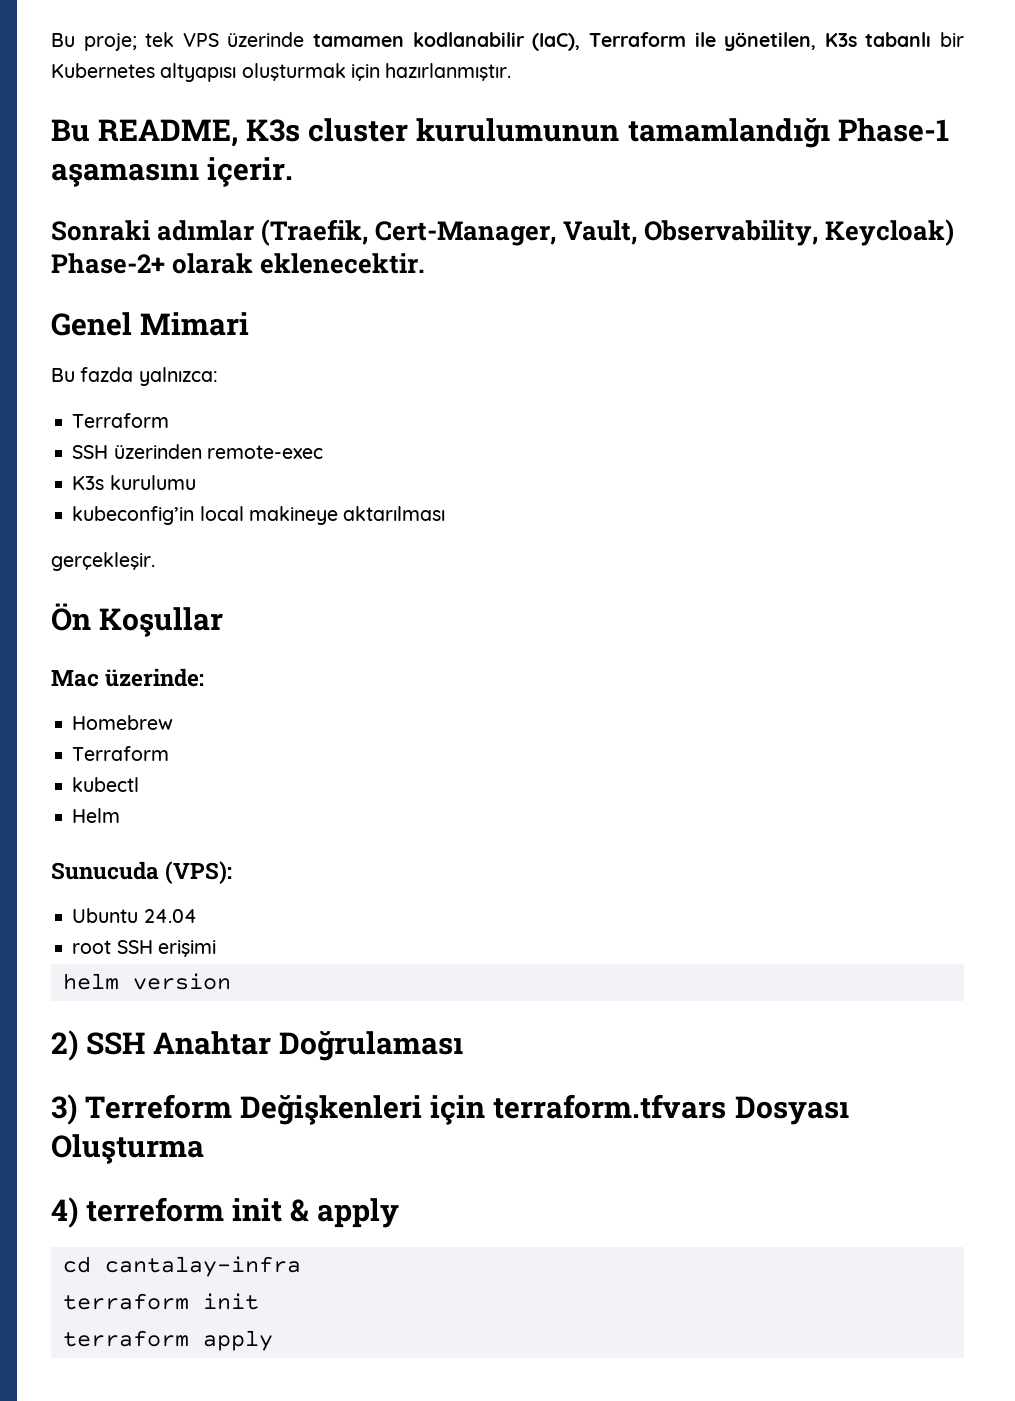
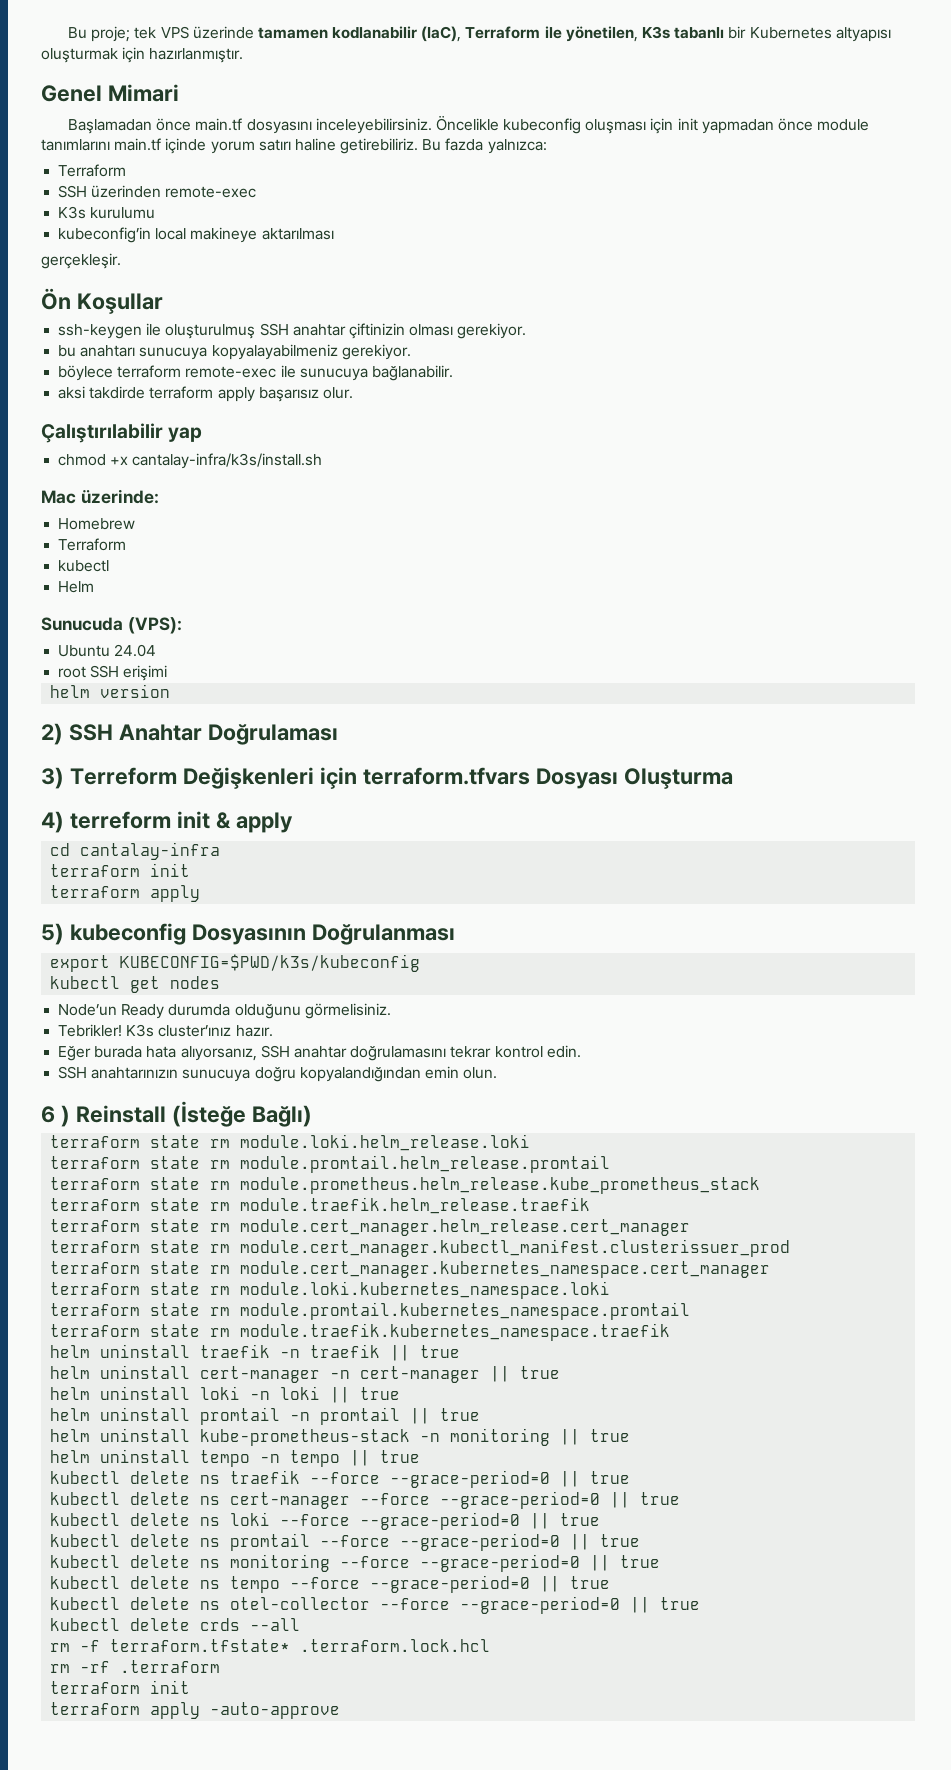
[51,118,949,148] [51,157,294,187] [51,219,955,246] [51,253,426,274] [51,312,250,336] Bu README, K3s cluster kurulumunun tamamlandığı Phase-1 aşamasını içerir. // Sonraki adımlar (Traefik, Cert-Manager, Vault, Observability, Keycloak) Phase-2+ olarak eklenecektir. // Genel Mimari // -> [41,84,179,102] [67,115,870,134] [41,138,419,154] Genel Mimari // Başlamadan önce main.tf dosyasını inceleyebilirsiniz. Öncelikle kubeconfig oluşması için init yapmadan önce module tanımlarını main.tf içinde yorum satırı haline getirebiliriz.
(224, 622) none -> [58,323,527,339] [58,344,411,360] [58,365,453,381] [58,386,353,402] [41,423,203,443] [58,453,323,469] // ssh-keygen ile oluşturulmuş SSH anahtar çiftinizin olması gerekiyor. // bu anahtarı sunucuya kopyalayabilmeniz gerekiyor. // böylece terraform remote-exec ile sunucuya bağlanabilir. // aksi takdirde terraform apply başarısız olur. // Çalıştırılabilir yap // chmod +x cantalay-infra/k3s/install.sh
(273, 1340) none -> [41,923,455,945] [50,954,421,972] [50,976,221,993] [58,1003,391,1019] [58,1024,273,1037] [58,1045,581,1061] [58,1066,498,1082] [41,1101,312,1127] [50,1134,531,1151] [50,1155,611,1173] [50,1177,761,1194] [50,1197,591,1214] [50,1219,691,1236] [50,1239,791,1257] [50,1261,771,1278] [50,1281,611,1299] [50,1302,691,1320] [50,1323,671,1341] [50,1344,461,1361] [50,1365,561,1383] [50,1386,401,1403] [50,1407,481,1425] [50,1428,631,1446] [50,1449,421,1467] [50,1470,631,1488] [50,1491,681,1509] [50,1512,601,1530] [50,1533,641,1551] [50,1554,661,1572] [50,1575,611,1593] [50,1596,701,1614] [50,1618,301,1631] [50,1639,491,1652] [50,1660,221,1673] [50,1680,191,1694] [50,1702,341,1719] // 5) kubeconfig Dosyasının Doğrulanması // export KUBECONFIG=$PWD/k3s/kubeconfig // kubectl get nodes // Node’un Ready durumda olduğunu görmelisiniz. // Tebrikler! K3s cluster’ınız hazır. // Eğer burada hata alıyorsanız, SSH anahtar doğrulamasını tekrar kontrol edin. // SSH anahtarınızın sunucuya doğru kopyalandığından emin olun. // 6 ) Reinstall (İsteğe Bağlı) // terraform state rm module.loki.helm_release.loki // terraform state rm module.promtail.helm_release.promtail // terraform state rm module.prometheus.helm_release.kube_prometheus_stack // terraform state rm module.traefik.helm_release.traefik // terraform state rm module.cert_manager.helm_release.cert_manager // terraform state rm module.cert_manager.kubectl_manifest.clusterissuer_prod // terraform state rm module.cert_manager.kubernetes_namespace.cert_manager // terraform state rm module.loki.kubernetes_namespace.loki // terraform state rm module.promtail.kubernetes_namespace.promtail // terraform state rm module.traefik.kubernetes_namespace.traefik // helm uninstall traefik -n traefik || true // helm uninstall cert-manager -n cert-manager || true // helm uninstall loki -n loki || true // helm uninstall promtail -n promtail || true // helm uninstall kube-prometheus-stack -n monitoring || true // helm uninstall tempo -n tempo || true // kubectl delete ns traefik --force --grace-period=0 || true // kubectl delete ns cert-manager --force --grace-period=0 || true // kubectl delete ns loki --force --grace-period=0 || true // kubectl delete ns promtail --force --grace-period=0 || true // kubectl delete ns monitoring --force --grace-period=0 || true // kubectl delete ns tempo --force --grace-period=0 || true // kubectl delete ns otel-collector --force --grace-period=0 || true // kubectl delete crds --all // rm -f terraform.tfstate* .terraform.lock.hcl // rm -rf .terraform // terraform init // terraform apply -auto-approve

